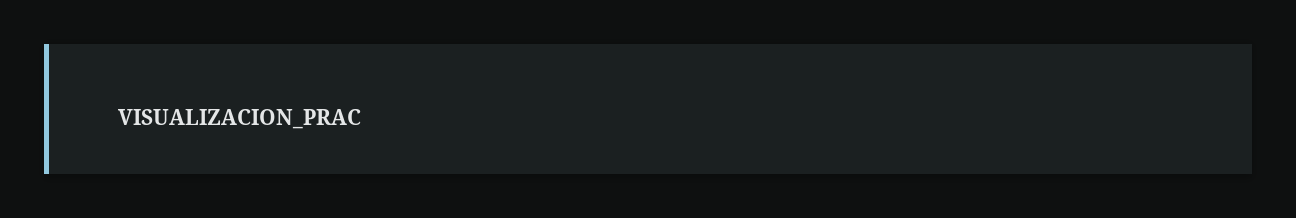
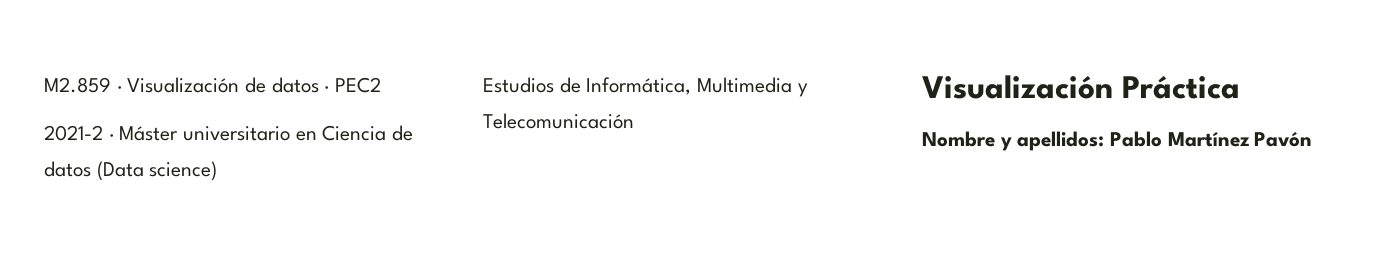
[118,109,361,129] VISUALIZACION_PRAC -> [44,77,382,93] [44,125,414,141] [44,161,218,181] [483,77,808,97] [483,113,634,129] [922,75,1240,99] [922,131,1313,151] M2.859 · Visualización de datos · PEC2 // 2021-2 · Máster universitario en Ciencia de datos (Data science) // Estudios de Informática, Multimedia y Telecomunicación // Visualización Práctica // Nombre y apellidos: Pablo Martínez Pavón

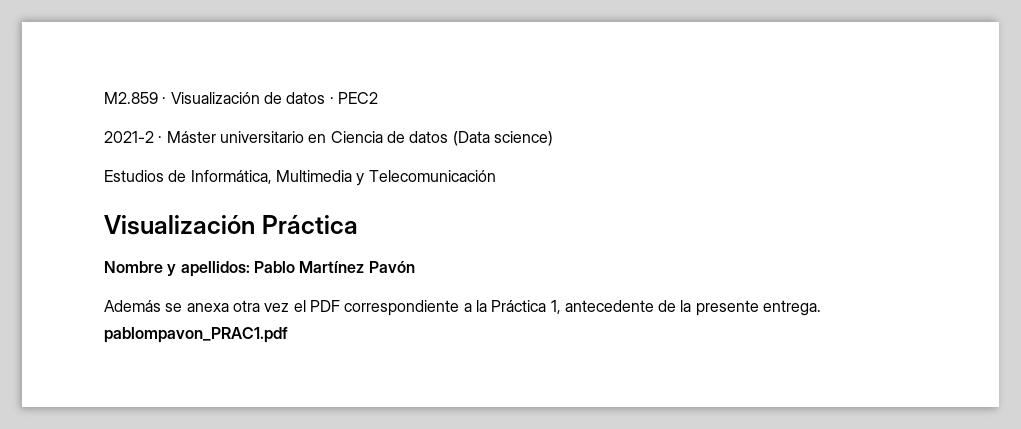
(1313, 139) none -> [104,300,822,316] [104,327,288,343] // Además se anexa otra vez el PDF correspondiente a la Práctica 1, antecedente de la presente entrega. pablompavon_PRAC1.pdf

